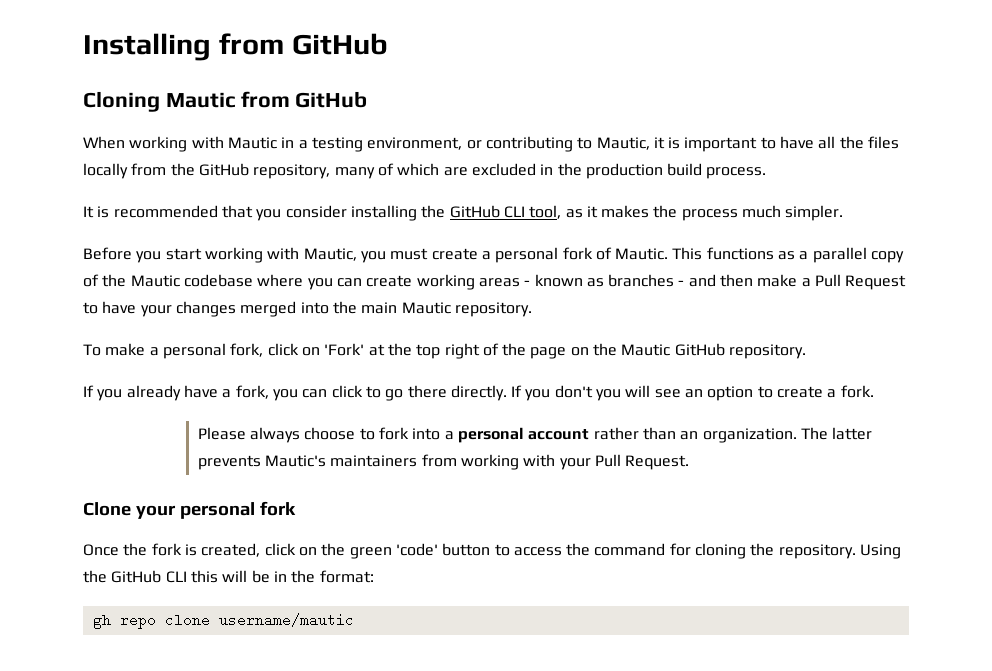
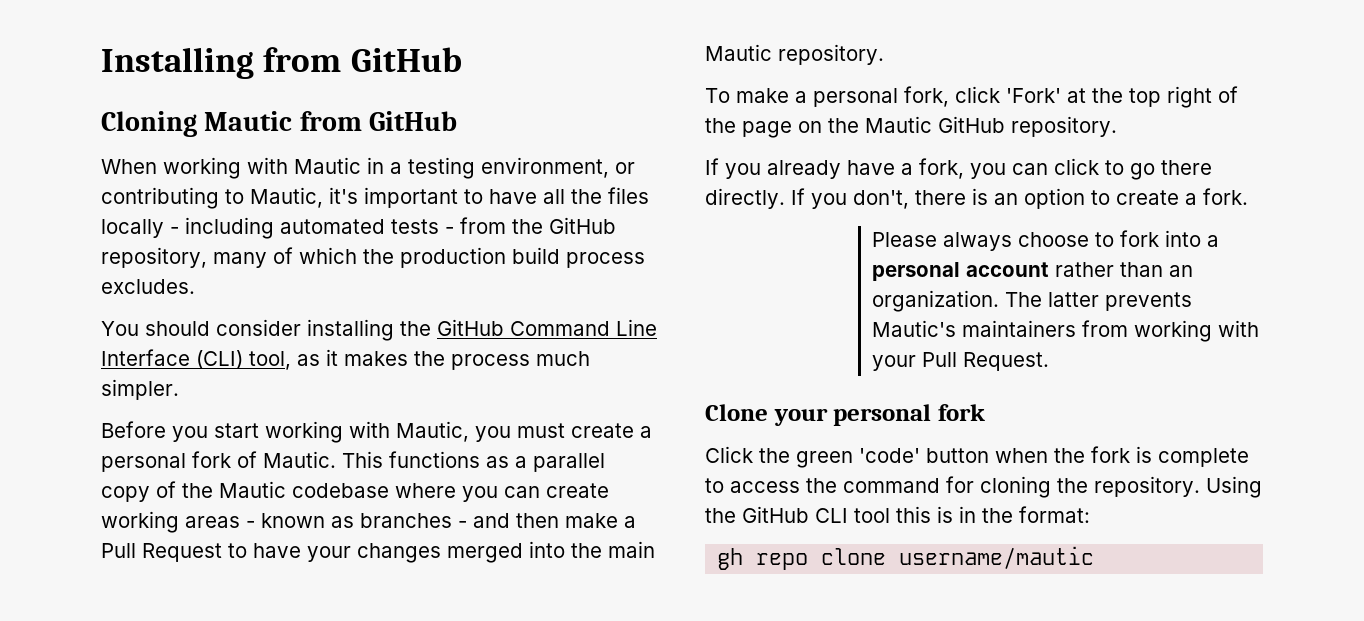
[653,137,681,149] it is -> [329,187,358,204] it's
(128, 171) none -> [170,217,454,239] - including automated tests -
[443,163,767,179] [83,205,525,221] are excluded in the production build process. // It is recommended that you consider installing the GitHub CLI -> [363,247,645,268] [101,279,195,294] [101,319,657,341] [101,349,243,369] the production build process excludes. // You should consider installing the GitHub Command Line Interface (CLI)
[301,347,320,356] on -> (1000, 94) none
[554,385,681,401] don't you will see -> [853,188,988,209] don't, there is
[83,543,491,559] Once the fork is created, click on the green 'code' button -> [705,446,1249,468] Click the green 'code' button when the fork is complete
[190,570,270,583] this will be -> [854,506,953,523] tool this is

